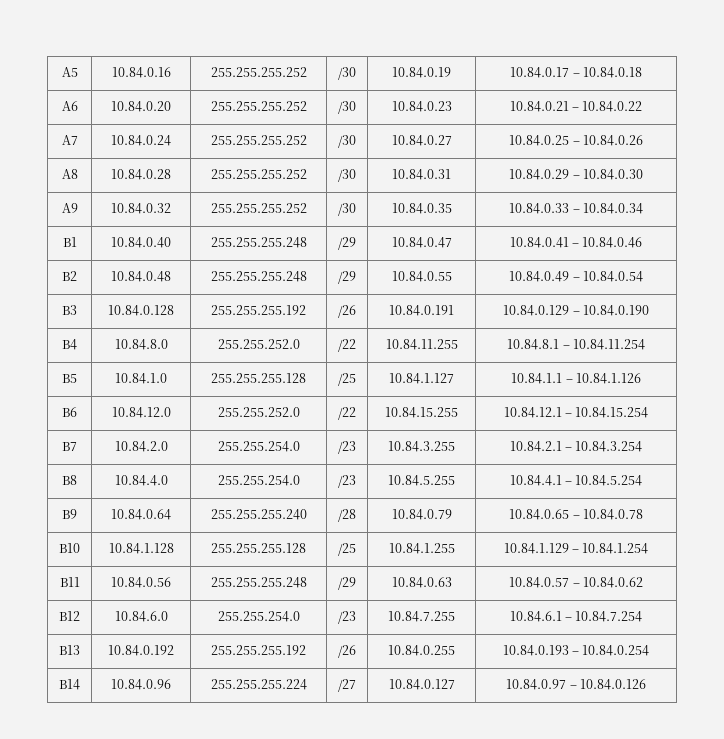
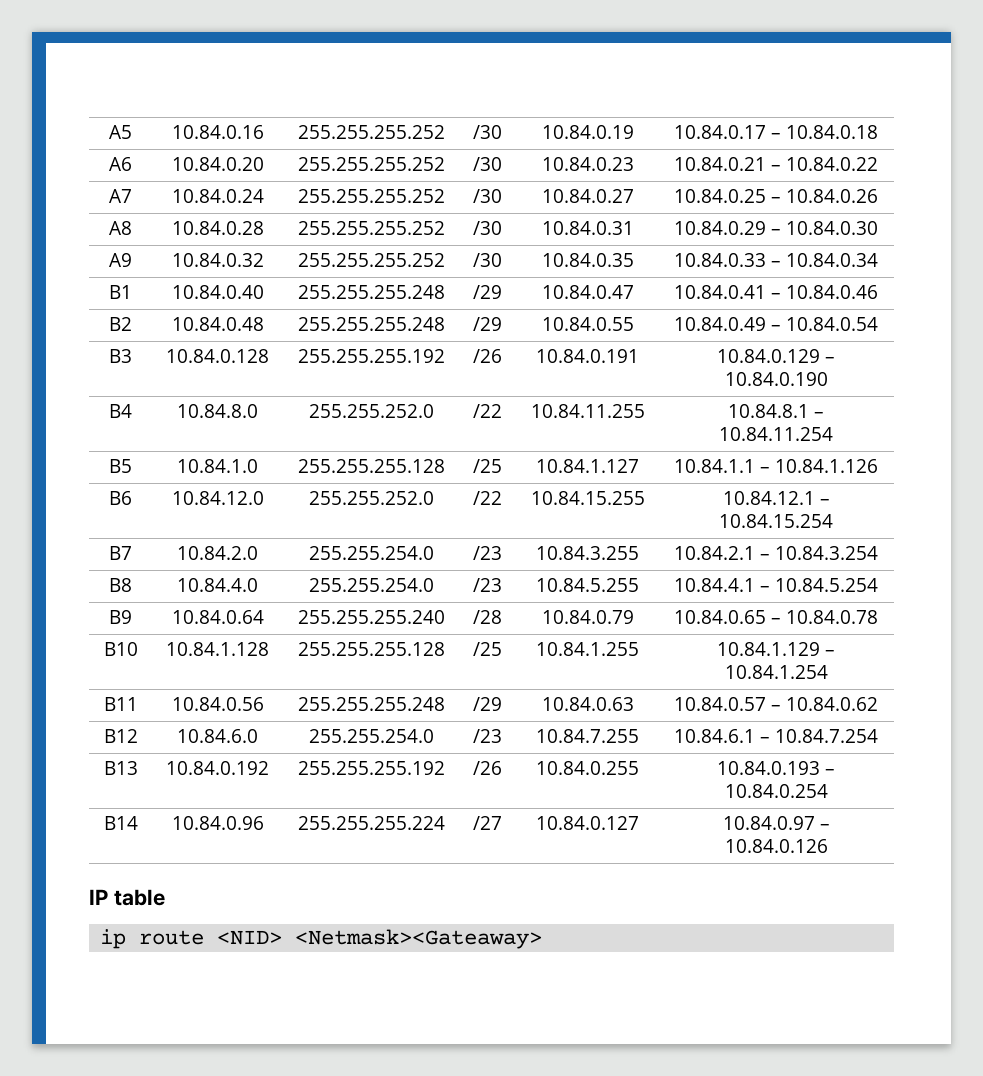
(646, 684) none -> [89,889,165,906] [100,929,543,949] // IP table // ip route <NID> <Netmask><Gateaway>

